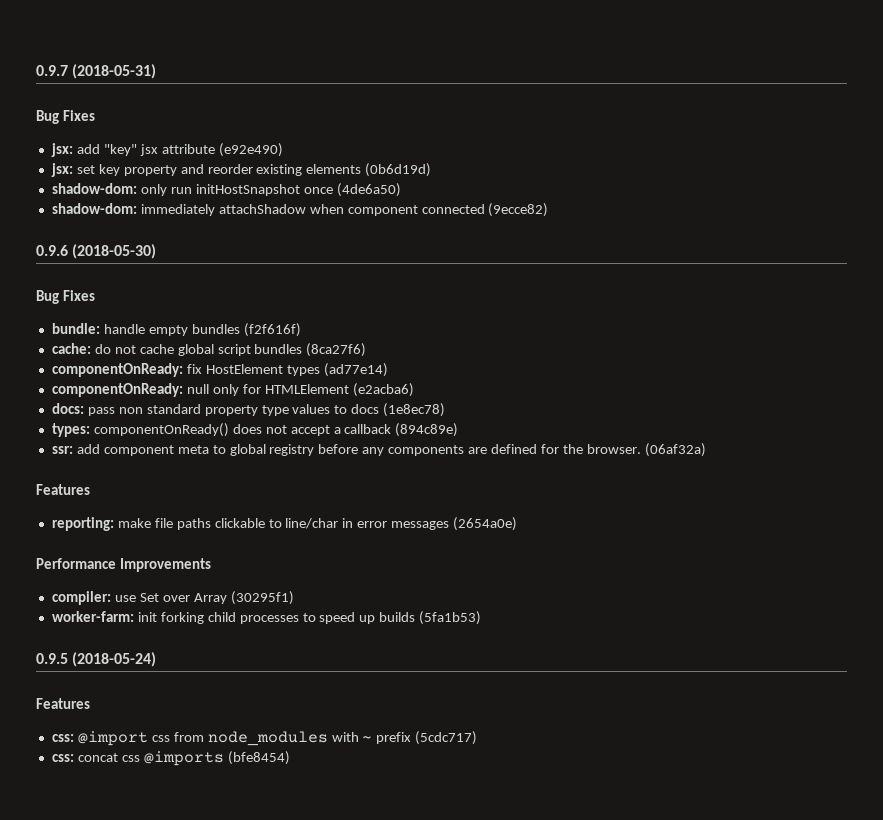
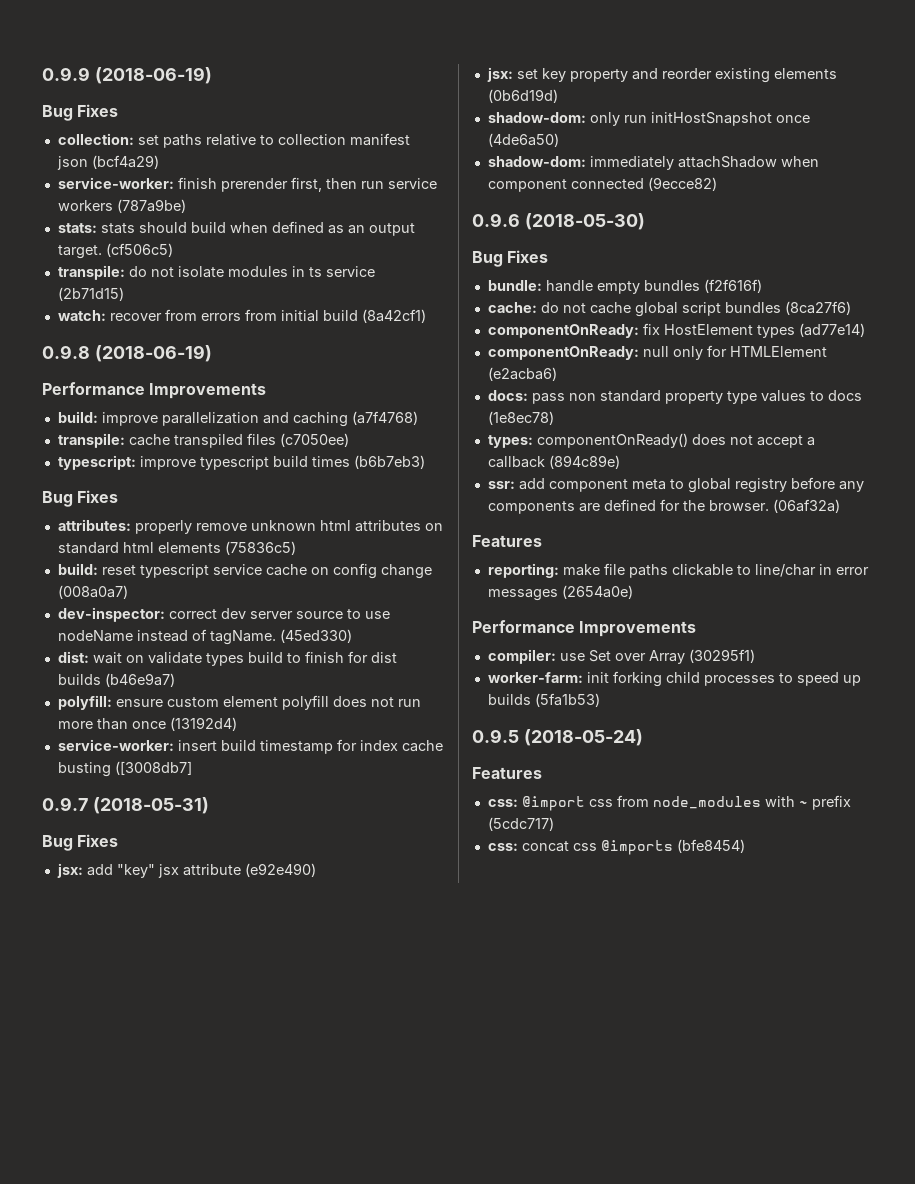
(36, 70) none -> [42,67,212,84] [42,104,119,121] [57,133,410,148] [56,155,159,170] [57,177,437,192] [57,199,186,213] [57,221,415,236] [57,243,173,259] [57,265,375,280] [57,287,124,301] [57,309,426,323] [42,345,212,362] [42,382,267,399] [57,411,418,427] [57,433,349,448] [57,455,425,470] [42,490,119,507] [57,519,443,534] [57,541,296,555] [57,563,432,579] [57,585,128,599] [57,607,390,622] [57,629,352,645] [57,651,397,666] [57,673,175,687] [57,695,421,710] [57,717,237,731] [57,739,443,754] [57,761,192,777] 0.9.9 (2018-06-19) // Bug Fixes // collection: set paths relative to collection manifest json (bcf4a29) // service-worker: finish prerender first, then run service workers (787a9be) // stats: stats should build when defined as an output target. (cf506c5) // transpile: do not isolate modules in ts service (2b71d15) // watch: recover from errors from initial build (8a42cf1) // 0.9.8 (2018-06-19) // Performance Improvements // build: improve parallelization and caching (a7f4768) // transpile: cache transpiled files (c7050ee) // typescript: improve typescript build times (b6b7eb3) // Bug Fixes // attributes: properly remove unknown html attributes on standard html elements (75836c5) // build: reset typescript service cache on config change (008a0a7) // dev-inspector: correct dev server source to use nodeName instead of tagName. (45ed330) // dist: wait on validate types build to finish for dist builds (b46e9a7) // polyfill: ensure custom element polyfill does not run more than once (13192d4) // service-worker: insert build timestamp for index cache busting ([3008db7] //

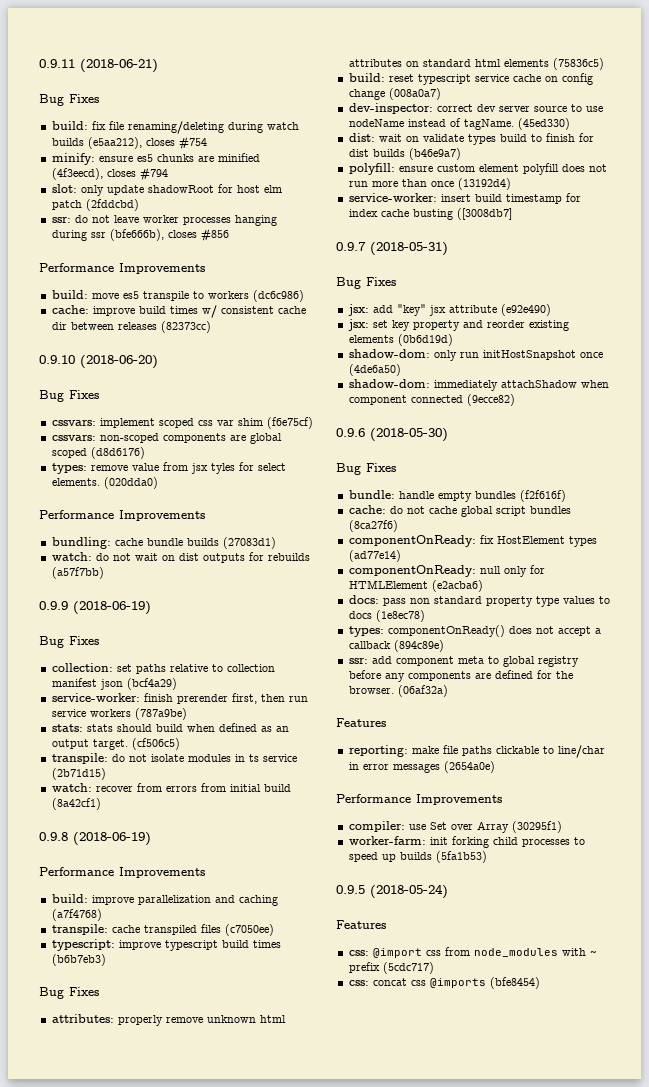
(42, 74) none -> [39,59,158,73] [39,94,99,106] [51,121,299,134] [51,136,207,150] [51,153,260,165] [51,167,168,181] [51,184,282,196] [51,199,139,211] [51,215,277,226] [51,228,229,242] [39,263,205,274] [51,290,304,302] [51,305,306,318] [51,321,211,333] [39,355,158,369] [39,390,99,402] [51,417,313,429] [51,433,282,444] [51,447,145,459] [51,462,286,474] [51,477,158,489] [39,510,205,521] [51,537,276,549] [51,552,310,563] [51,567,104,579] 0.9.11 (2018-06-21) // Bug Fixes // build: fix file renaming/deleting during watch builds (e5aa212), closes #754 // minify: ensure es5 chunks are minified (4f3eecd), closes #794 // slot: only update shadowRoot for host elm patch (2fddcbd) // ssr: do not leave worker processes hanging during ssr (bfe666b), closes #856 // Performance Improvements // build: move es5 transpile to workers (dc6c986) // cache: improve build times w/ consistent cache dir between releases (82373cc) // 0.9.10 (2018-06-20) // Bug Fixes // cssvars: implement scoped css var shim (f6e75cf) // cssvars: non-scoped components are global scoped (d8d6176) // types: remove value from jsx tyles for select elements. (020dda0) // Performance Improvements // bundling: cache bundle builds (27083d1) // watch: do not wait on dist outputs for rebuilds (a57f7bb) //

